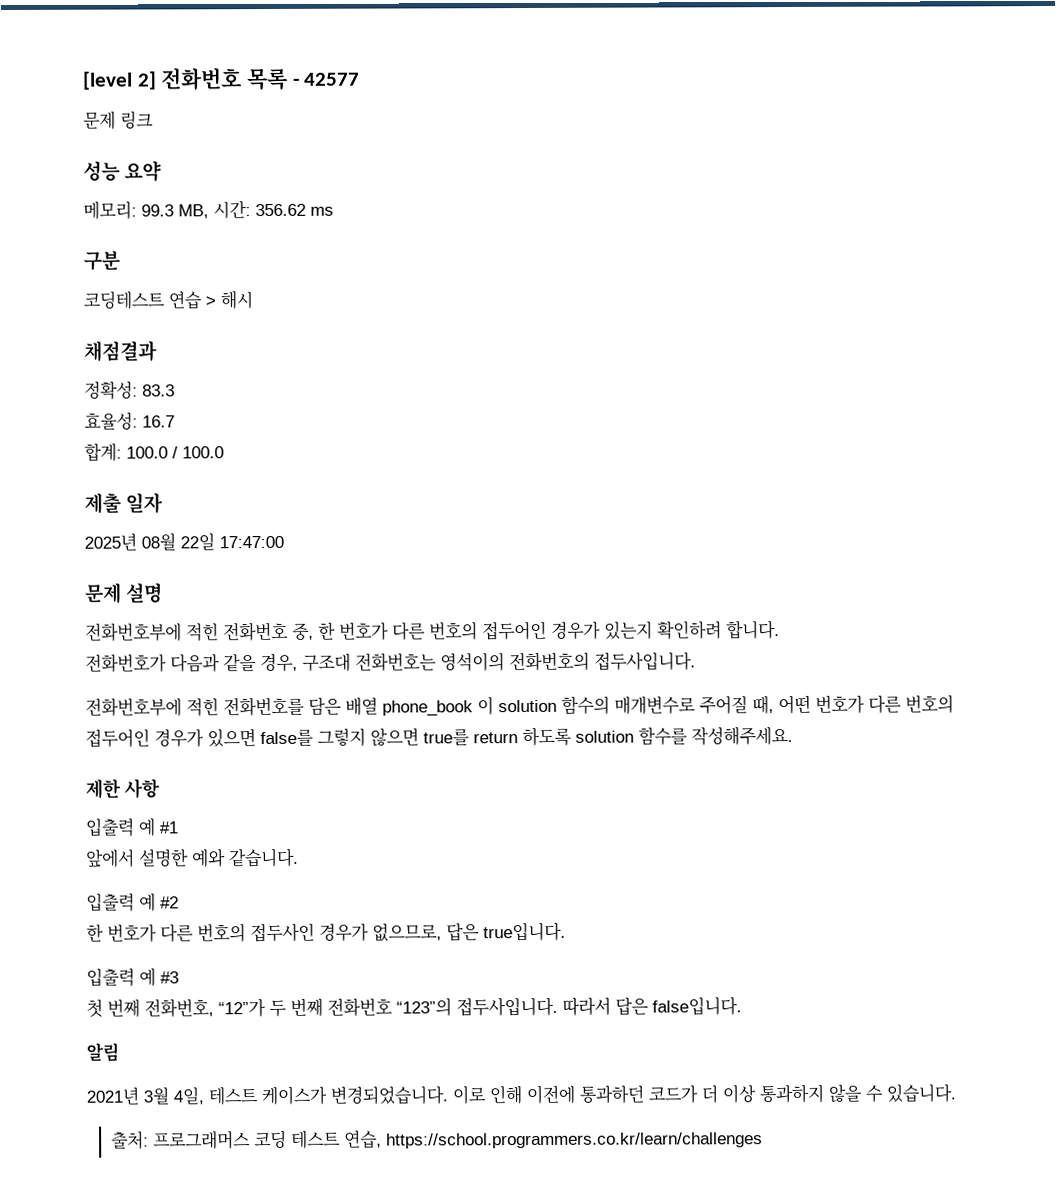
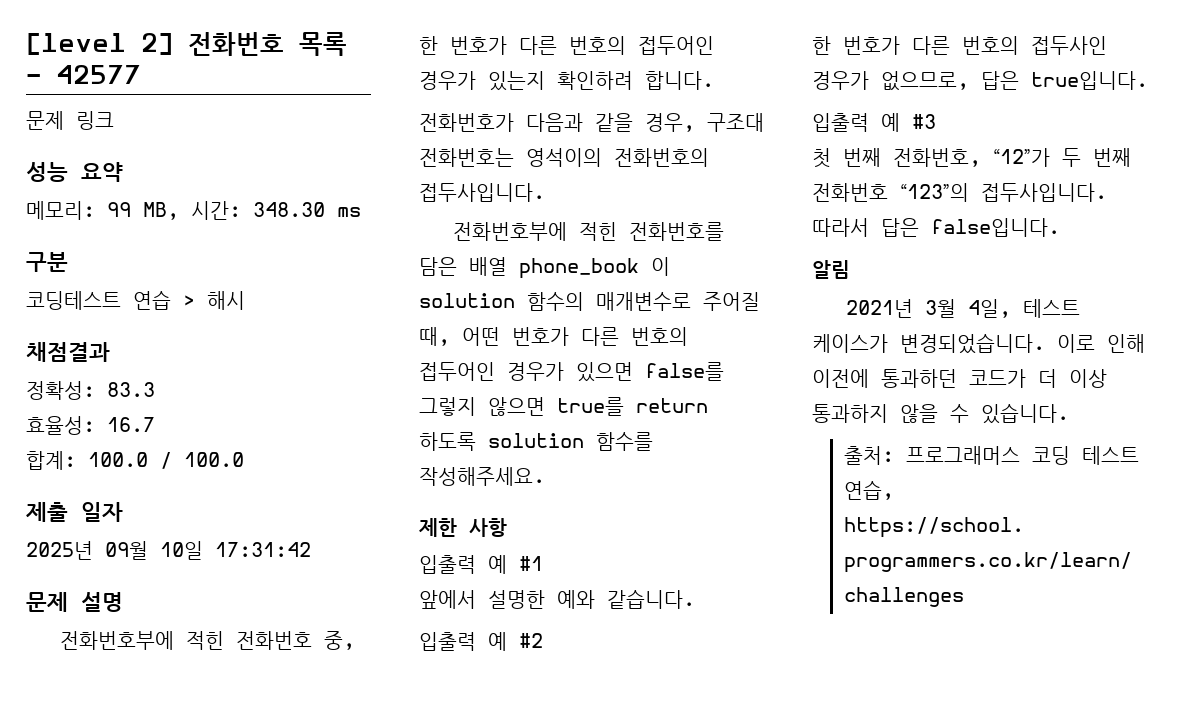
[141,204,174,217] 99.3 -> [107,202,131,217] 99
[255,203,306,217] 356.62 -> [253,202,325,217] 348.30
[141,533,284,551] 08월 22일 17:47:00 -> [105,541,311,560] 09월 10일 17:31:42

